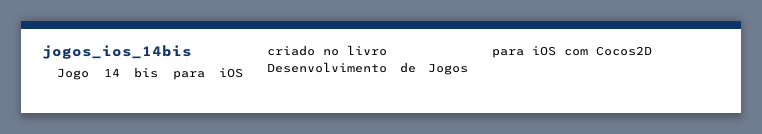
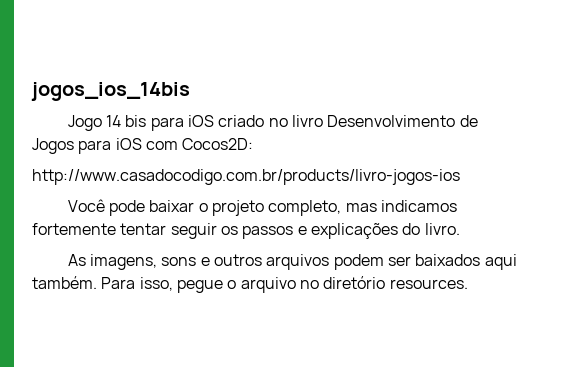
[596,46,652,56] Cocos2D -> [182,138,254,150] [32,169,460,185] [67,199,458,216] [32,223,460,239] [67,254,517,270] [32,276,468,293] Cocos2D: // http://www.casadocodigo.com.br/products/livro-jogos-ios // Você pode baixar o projeto completo, mas indicamos fortemente tentar seguir os passos e explicações do livro. // As imagens, sons e outros arquivos podem ser baixados aqui também. Para isso, pegue o arquivo no diretório resources.

